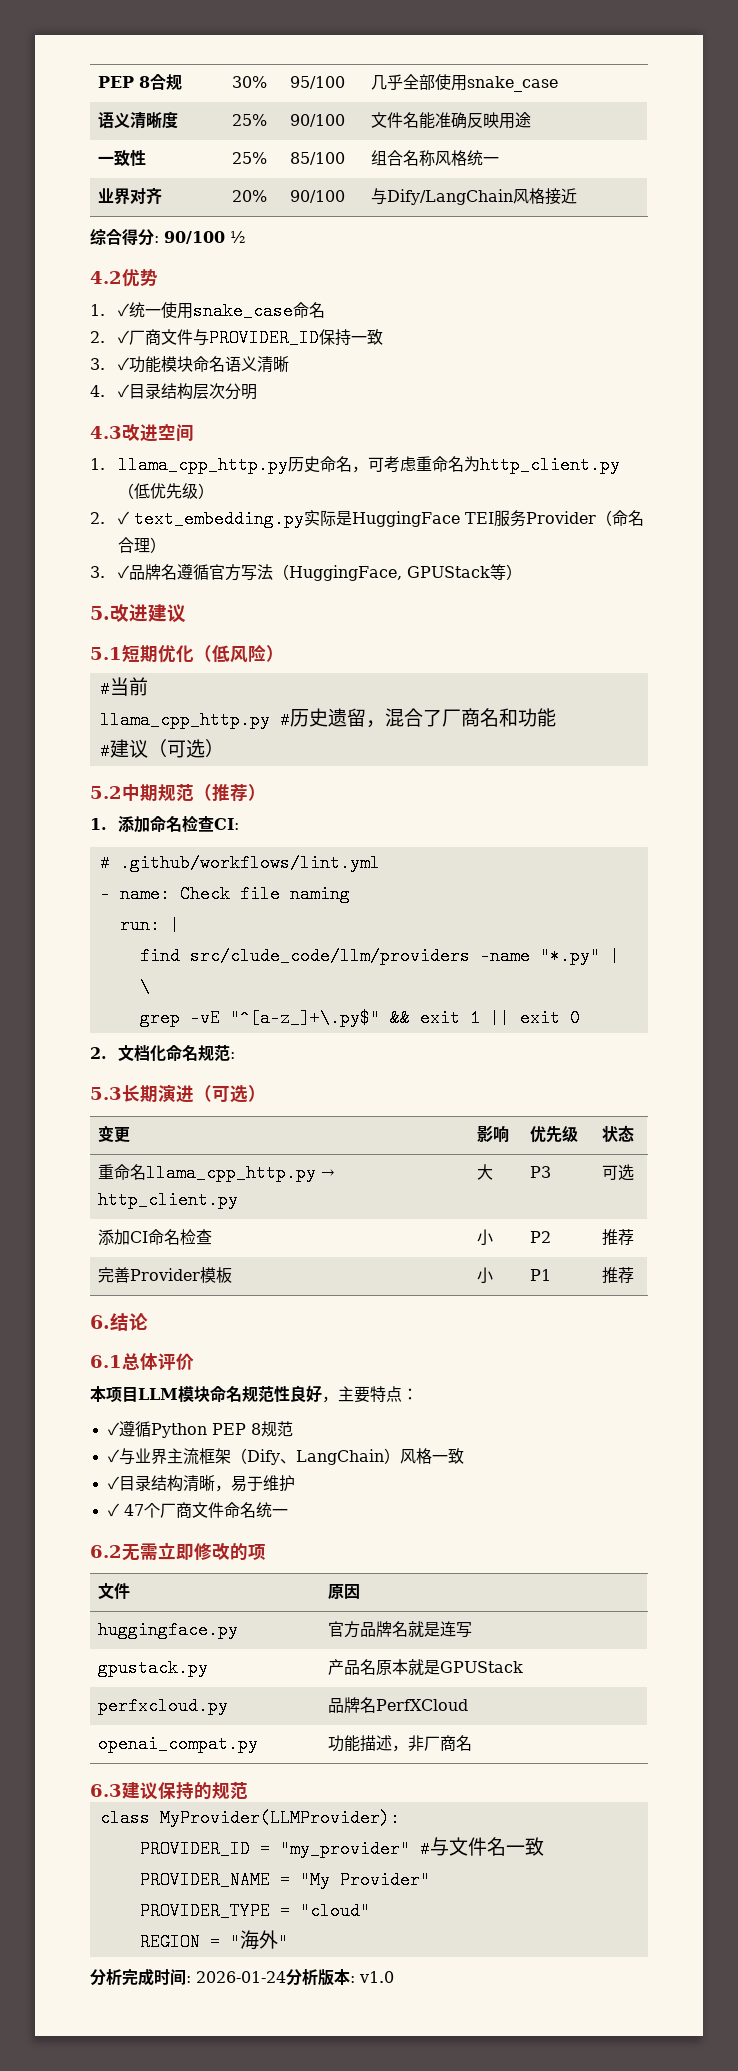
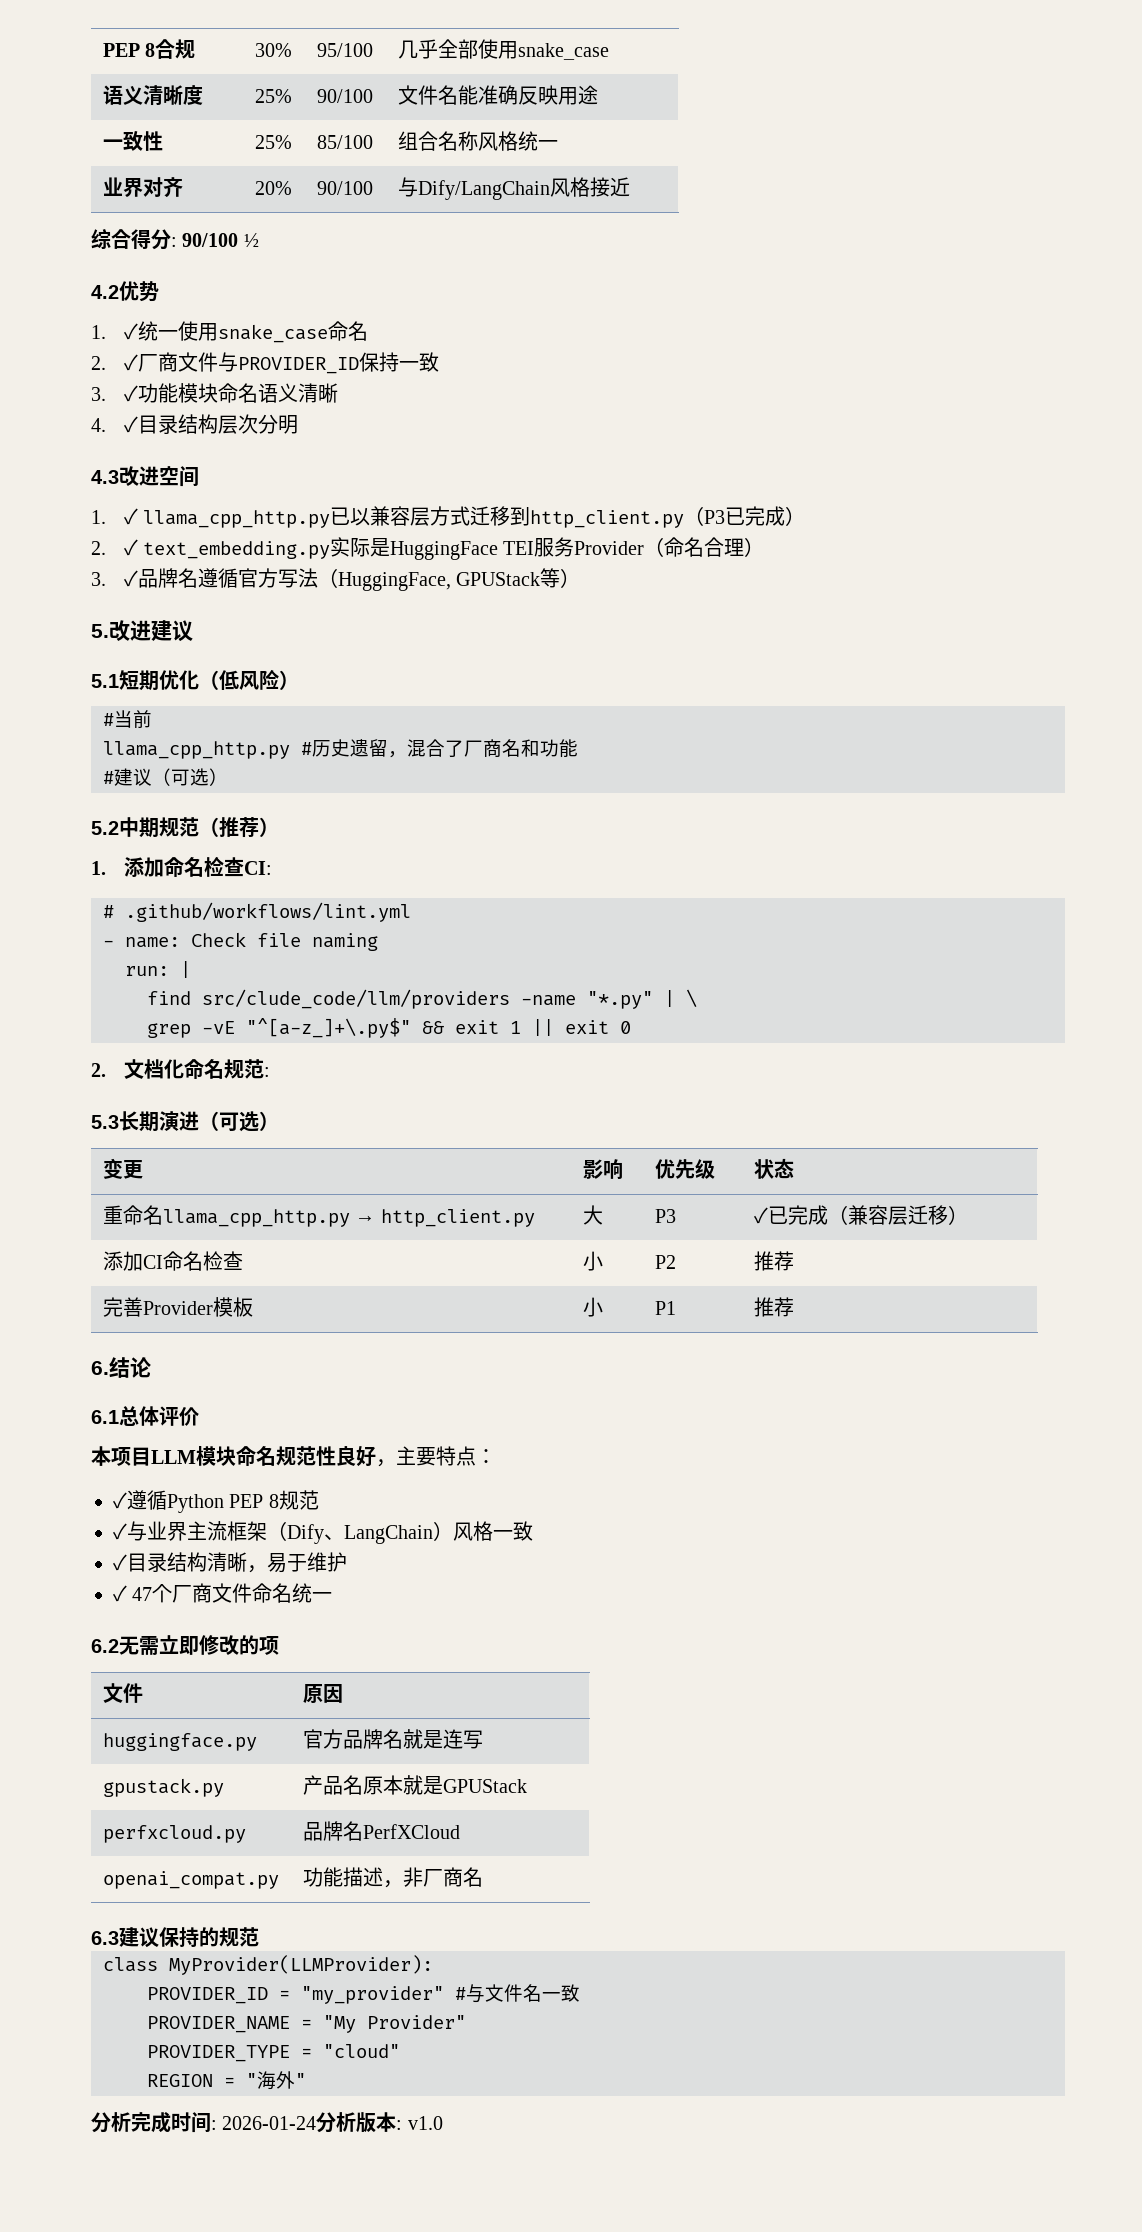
[118,456,621,474] [118,483,199,499] llama_cpp_http.py历史命名，可考虑重命名为http_client.py（低优先级 -> [123,506,785,528] ✓ llama_cpp_http.py已以兼容层方式迁移到http_client.py（P3已完成
[601,1164,634,1181] 可选 -> [753,1205,968,1225] ✓已完成（兼容层迁移）

